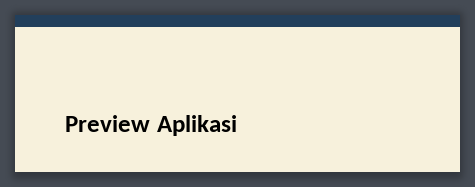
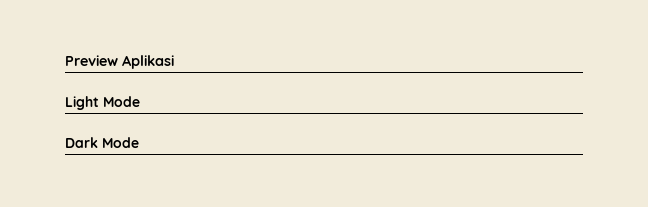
(237, 125) none -> [65,96,140,110] [65,137,139,148] // Light Mode // Dark Mode

